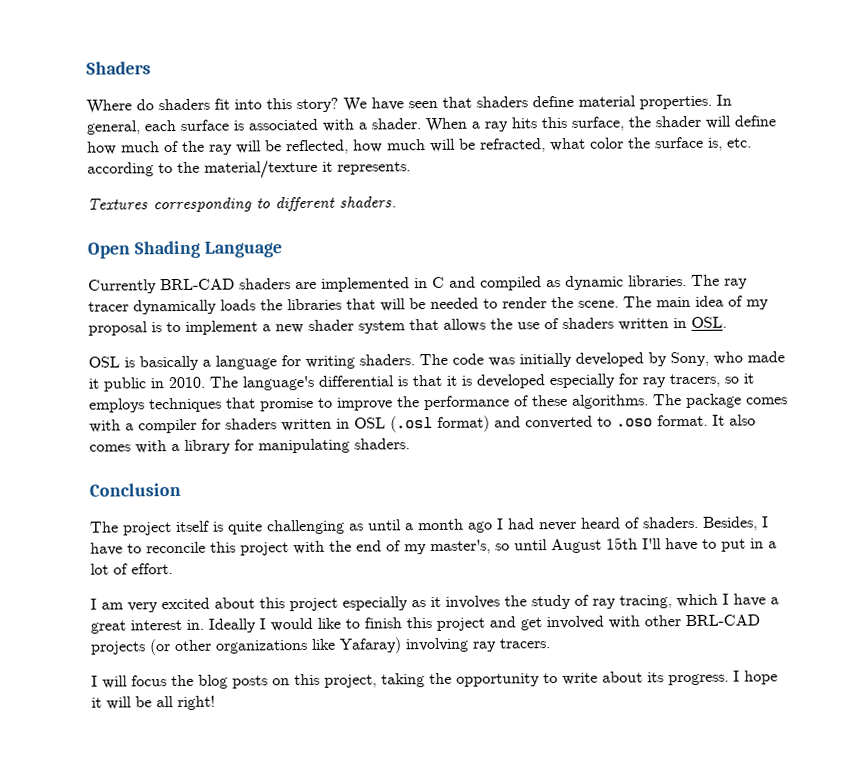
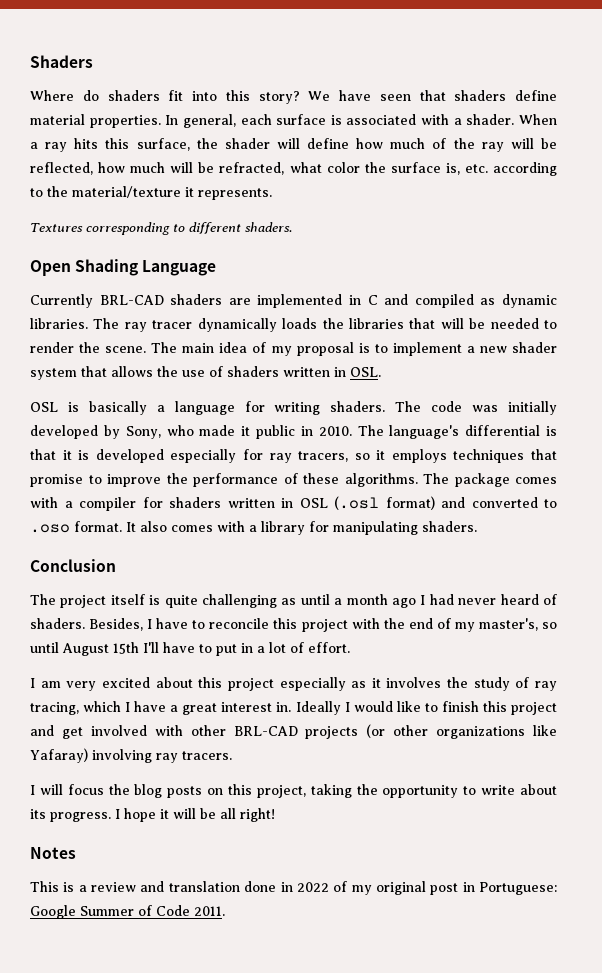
(215, 703) none -> [30,847,76,859] [30,881,557,895] [30,905,225,919] // Notes // This is a review and translation done in 2022 of my original post in Portuguese: Google Summer of Code 2011.

